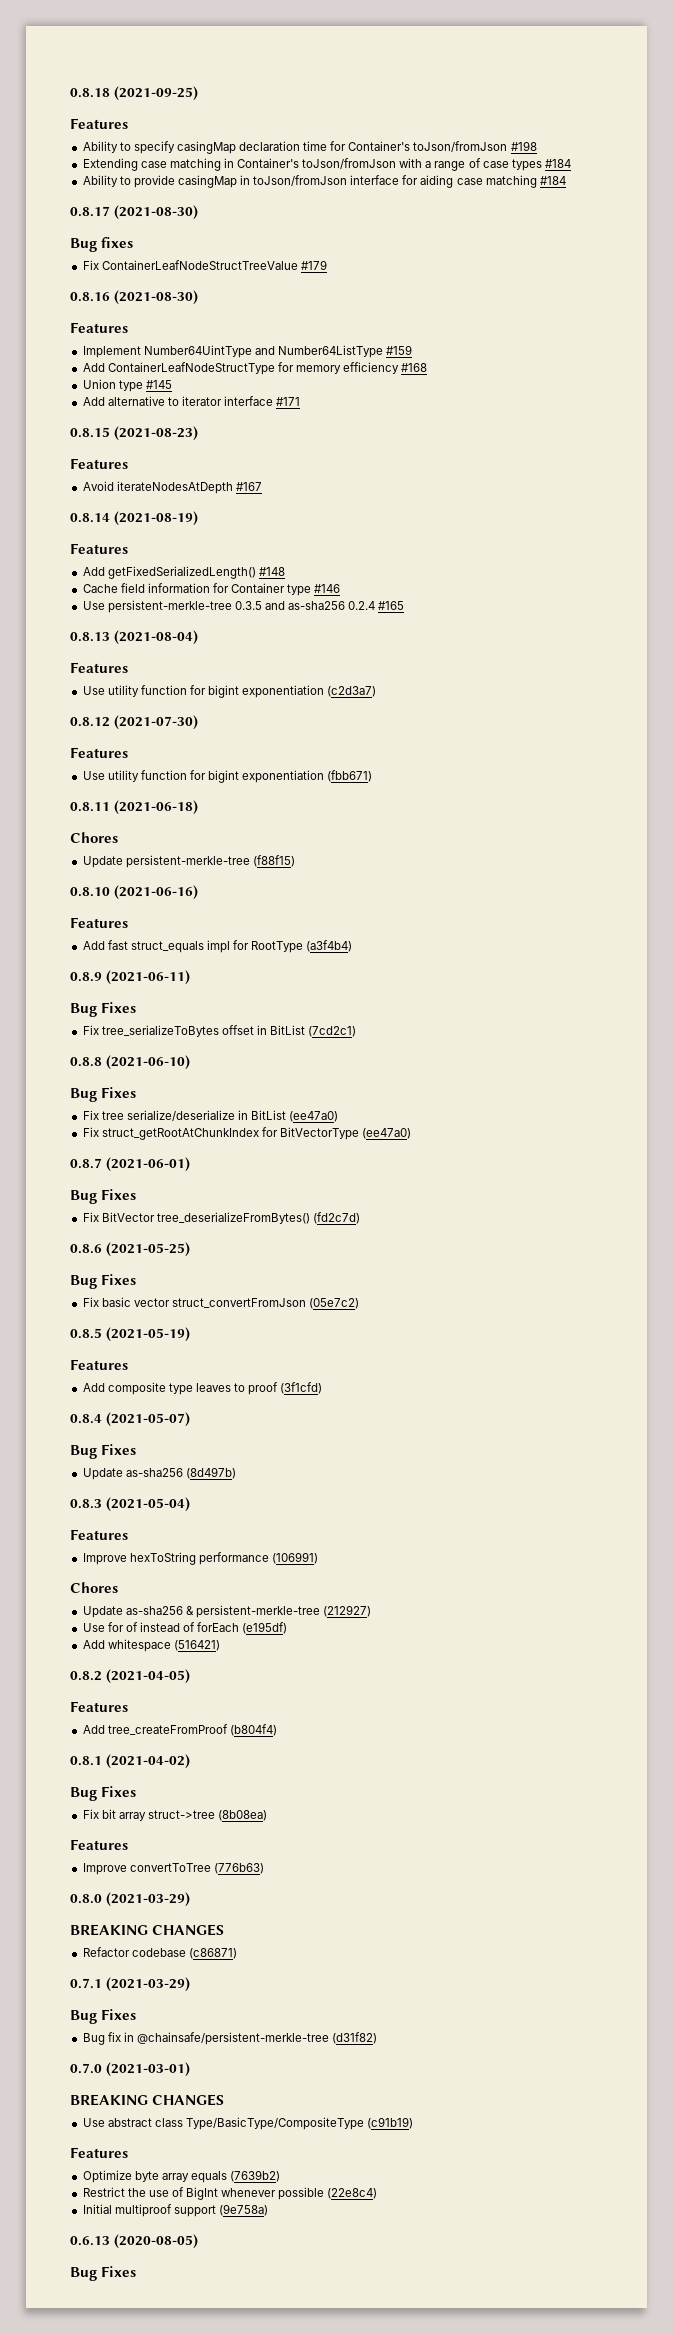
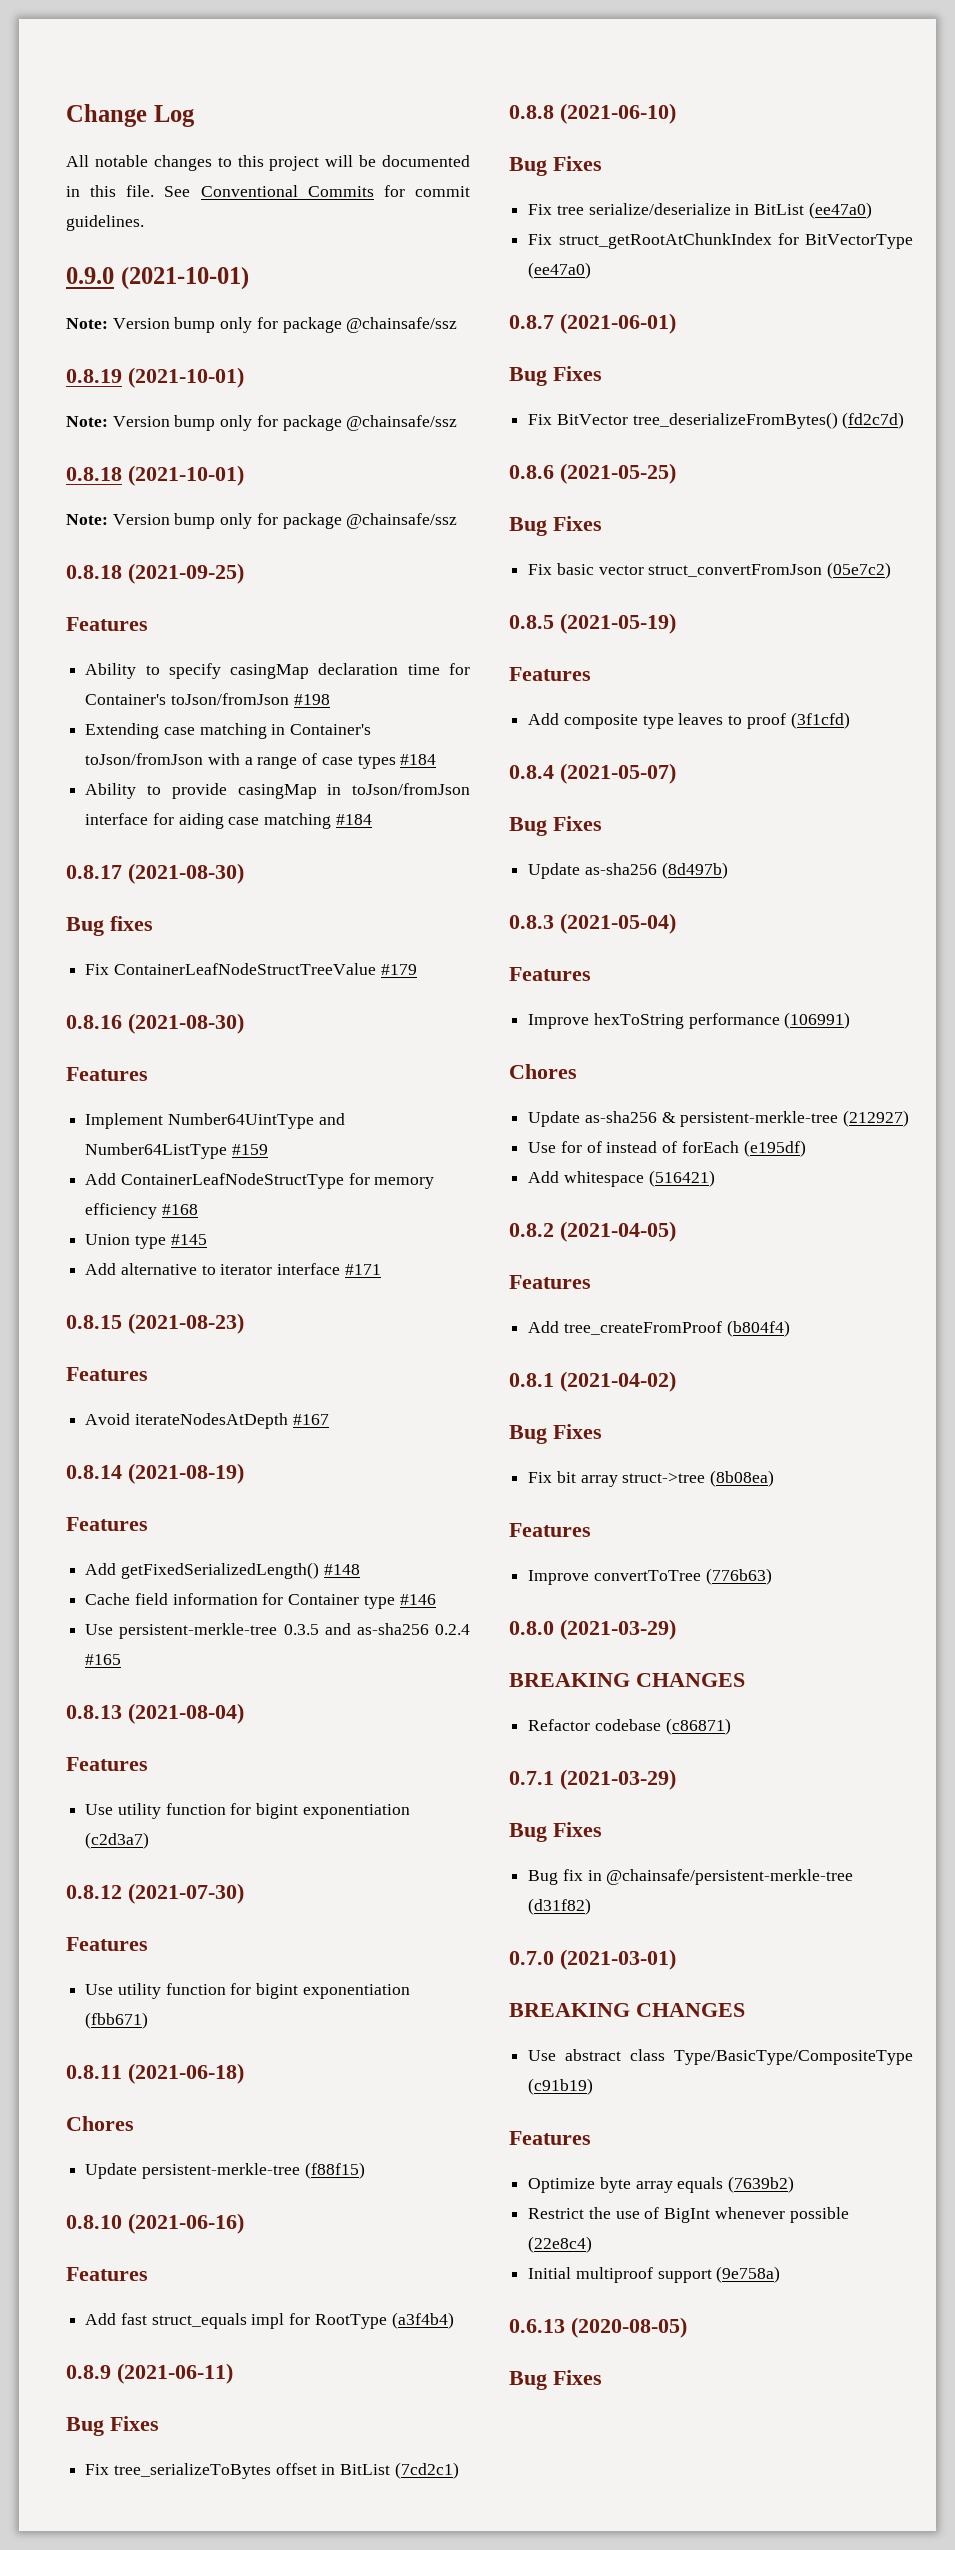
(70, 93) none -> [66,104,195,127] [66,155,470,171] [66,185,471,197] [66,215,144,231] [66,267,249,290] [66,317,458,333] [66,367,244,388] [66,415,458,431] [66,465,244,486] [66,513,458,529] Change Log // All notable changes to this project will be documented in this file. See Conventional Commits for commit guidelines. // 0.9.0 (2021-10-01) // Note: Version bump only for package @chainsafe/ssz // 0.8.19 (2021-10-01) // Note: Version bump only for package @chainsafe/ssz // 0.8.18 (2021-10-01) // Note: Version bump only for package @chainsafe/ssz //

